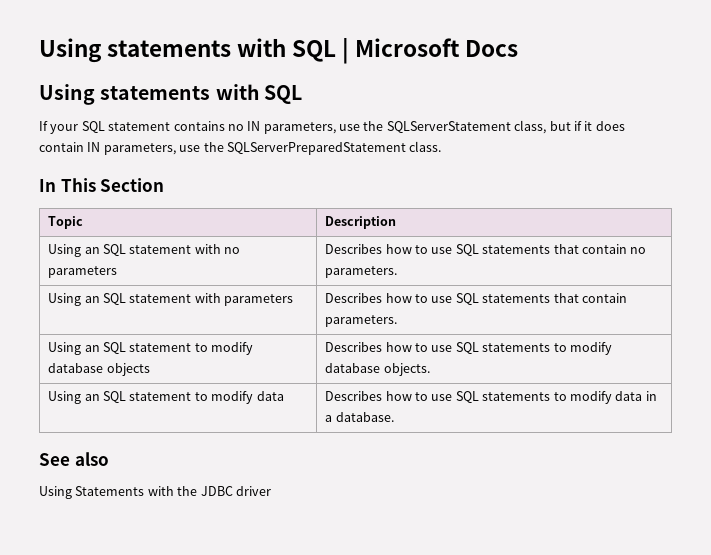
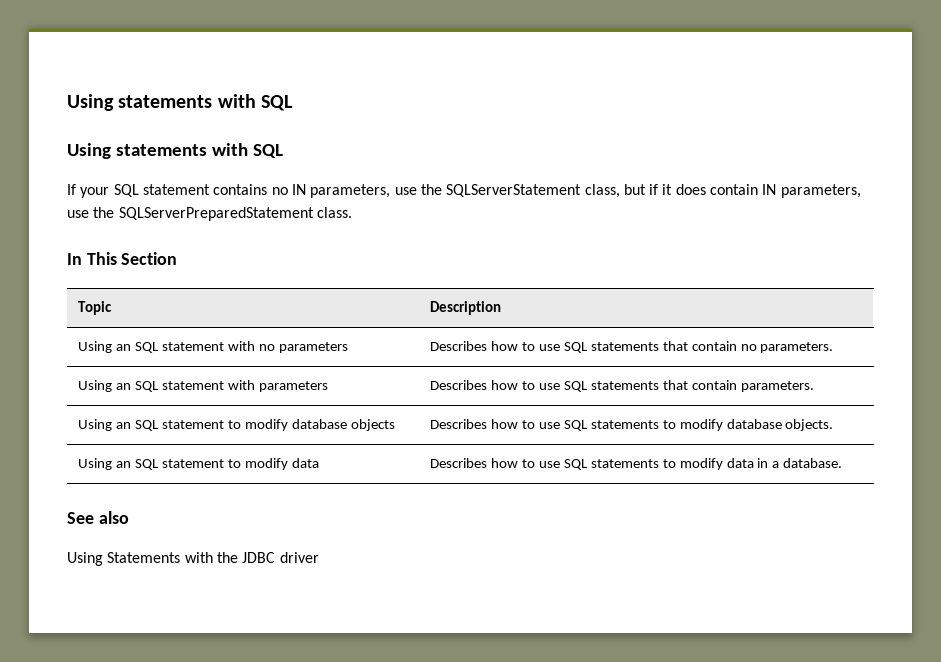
[39,38,519,64] Using statements with SQL | Microsoft Docs -> [67,94,293,111] Using statements with SQL

